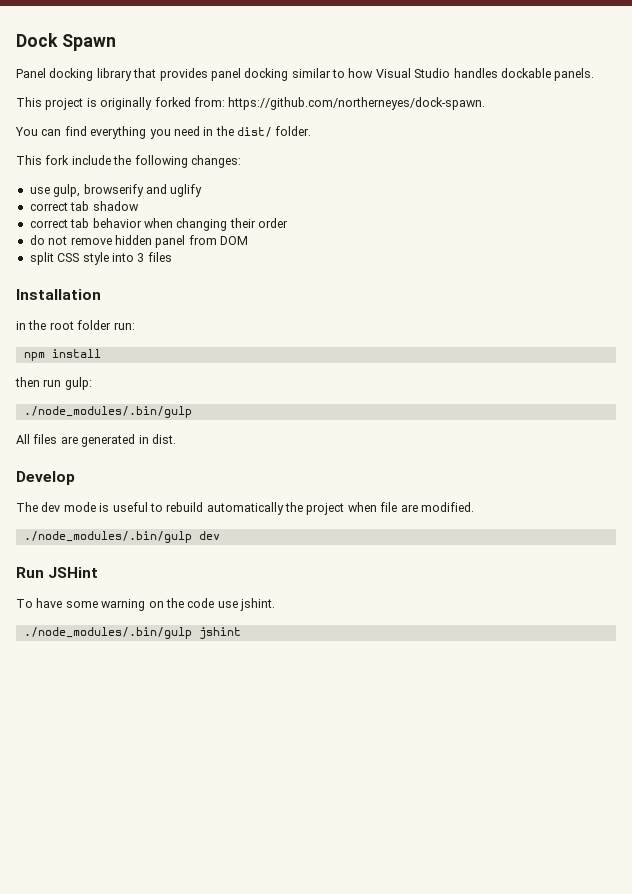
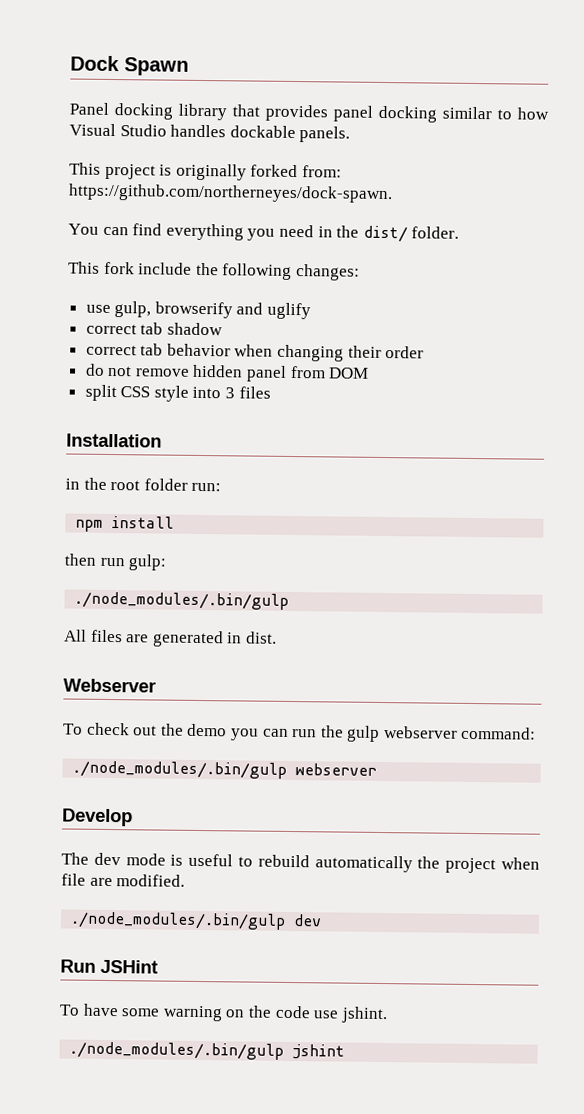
(176, 439) none -> [63,678,156,693] [63,722,537,742] [72,760,378,779] // Webserver // To check out the demo you can run the gulp webserver command: // ./node_modules/.bin/gulp webserver

